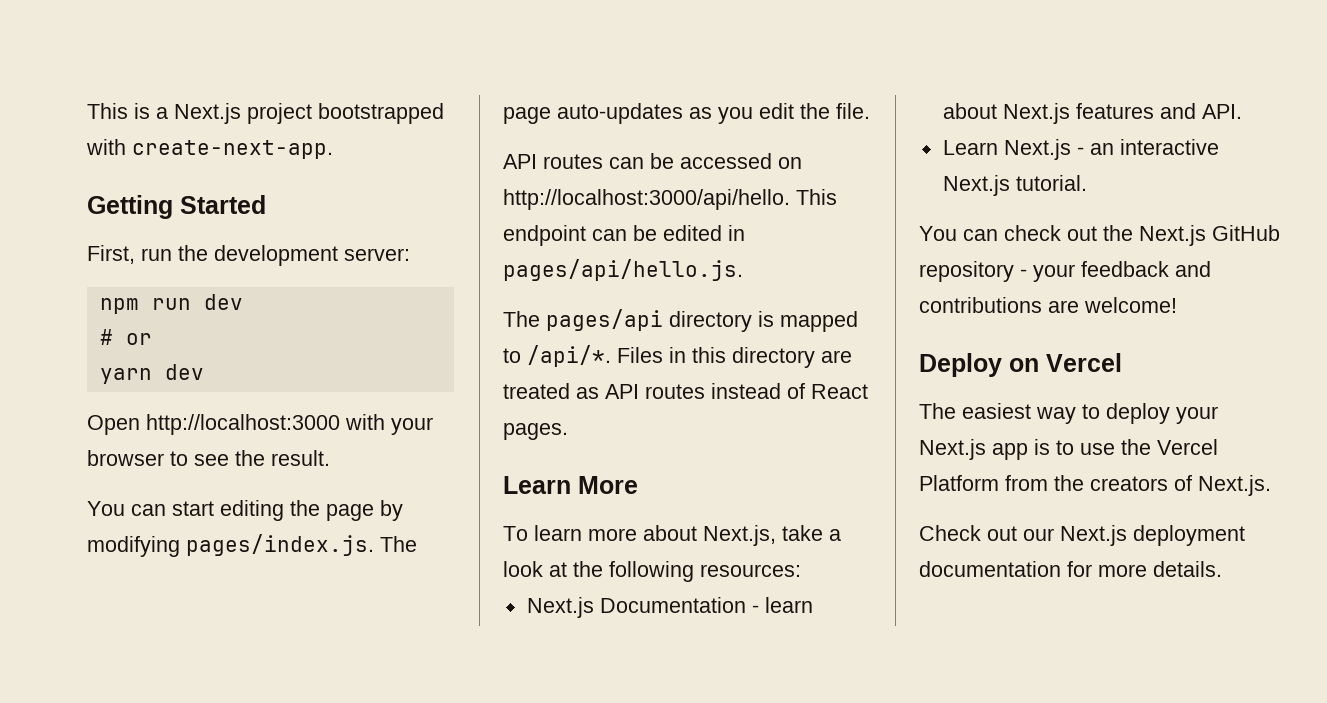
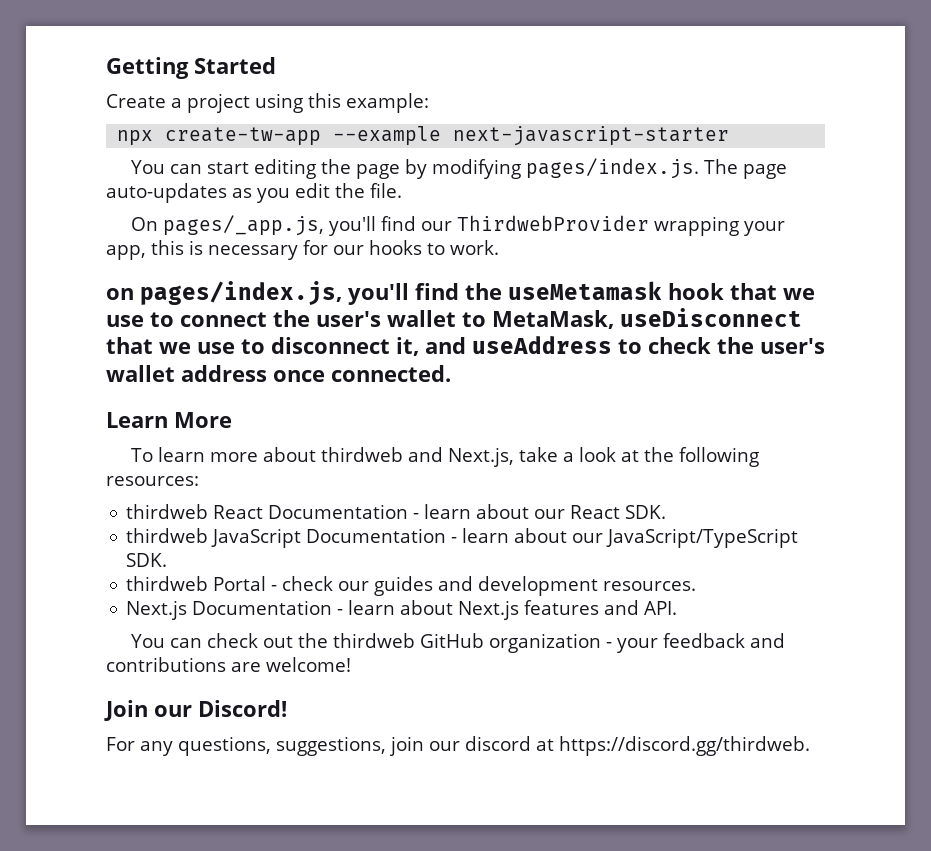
[87,103,444,124] [86,139,333,159] [87,195,266,219] [87,245,410,266] [99,294,243,314] [99,329,152,345] [99,364,204,384] [87,414,433,435] [87,450,330,466] This is a Next.js project bootstrapped with create-next-app. // Getting Started // First, run the development server: // npm run dev // # or // yarn dev // Open http://localhost:3000 with your browser to see the result. -> [106,57,276,79] [106,93,429,113] [117,126,730,146] Getting Started // Create a project using this example: // npx create-tw-app --example next-javascript-starter
[503,153,802,169] [503,189,837,210] [503,225,745,246] [503,259,743,281] [503,309,858,332] [503,345,852,368] [503,383,868,399] [503,423,568,440] API routes can be accessed on http://localhost:3000/api/hello. This endpoint can be edited in pages/api/hello.js. // The pages/api directory is mapped to /api/*. Files in this directory are treated as API routes instead of React pages. -> [131,215,786,236] [106,240,499,260] [106,281,815,306] [106,308,802,329] [106,336,825,356] [106,365,451,382] On pages/_app.js, you'll find our ThirdwebProvider wrapping your app, this is necessary for our hooks to work. // on pages/index.js, you'll find the useMetamask hook that we use to connect the user's wallet to MetaMask, useDisconnect that we use to disconnect it, and useAddress to check the user's wallet address once connected.
(697, 533) none -> [321,447,444,462] thirdweb and
(801, 570) none -> [126,504,667,519] [126,528,799,548] [126,553,168,567] [126,576,697,596] // thirdweb React Documentation - learn about our React SDK. // thirdweb JavaScript Documentation - learn about our JavaScript/TypeScript SDK. // thirdweb Portal - check our guides and development resources.
[942,139,1219,160] [942,175,1087,196] // Learn Next.js - an interactive Next.js tutorial. -> (678, 608) none
[1139,225,1280,246] [919,261,1014,282] Next.js GitHub repository -> [333,633,602,653] thirdweb GitHub organization
[919,353,1122,377] [919,403,1218,424] [919,439,1218,460] [919,475,1271,496] [919,525,1245,546] [919,561,1222,577] Deploy on Vercel // The easiest way to deploy your Next.js app is to use the Vercel Platform from the creators of Next.js. // Check out our Next.js deployment documentation for more details. -> [104,700,287,721] [106,736,810,756] Join our Discord! // For any questions, suggestions, join our discord at https://discord.gg/thirdweb.

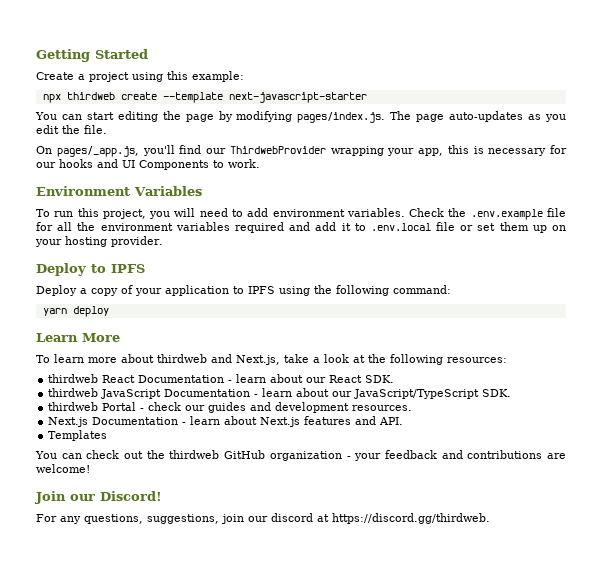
[165,126,442,146] create-tw-app --example -> [66,92,223,103] thirdweb create --template
(422, 247) none -> [97,159,209,170] and UI Components
[106,281,815,306] [106,308,802,329] [106,336,825,356] [106,365,451,382] on pages/index.js, you'll find the useMetamask hook that we use to connect the user's wallet to MetaMask, useDisconnect that we use to disconnect it, and useAddress to check the user's wallet address once connected. -> [36,186,202,196] [36,208,566,220] [36,222,566,233] [35,236,163,247] [36,263,145,276] [36,285,451,296] [42,306,109,317] Environment Variables // To run this project, you will need to add environment variables. Check the .env.example file for all the environment variables required and add it to .env.local file or set them up on your hosting provider. // Deploy to IPFS // Deploy a copy of your application to IPFS using the following command: // yarn deploy
(678, 608) none -> [48,430,108,441] // Templates

